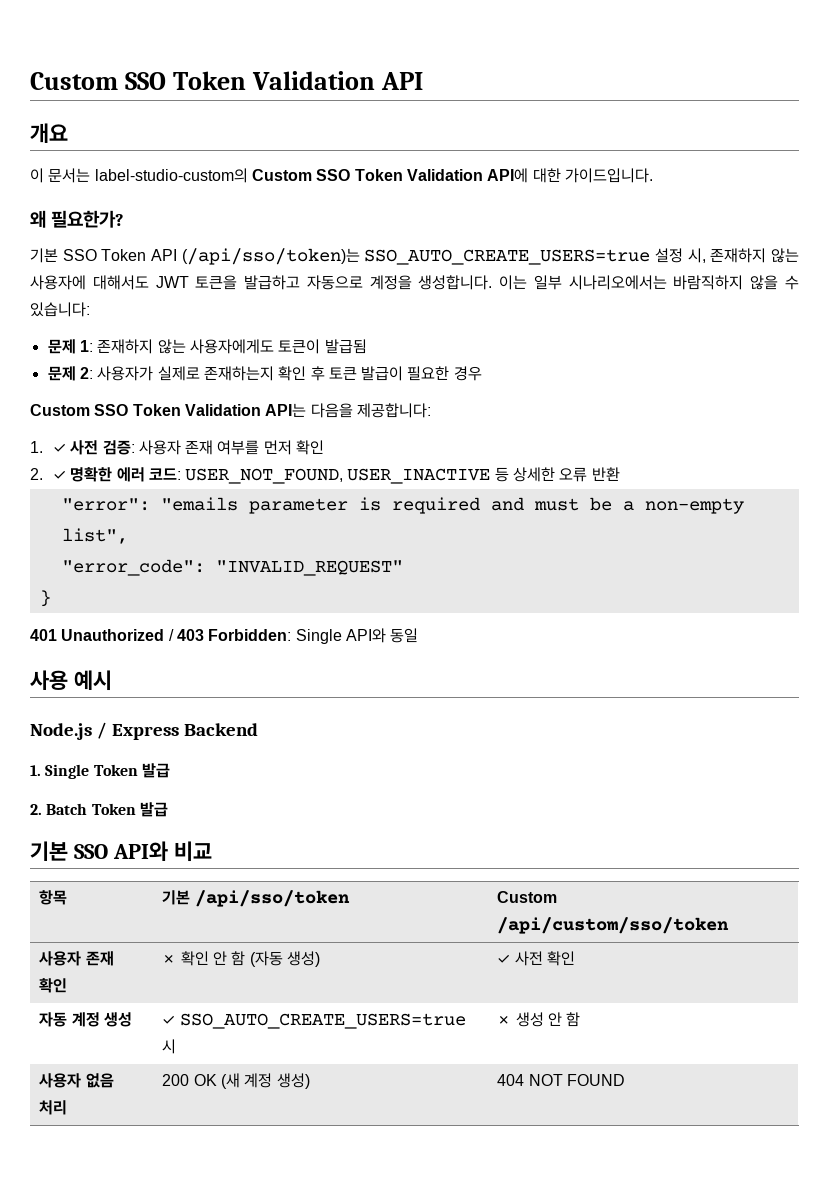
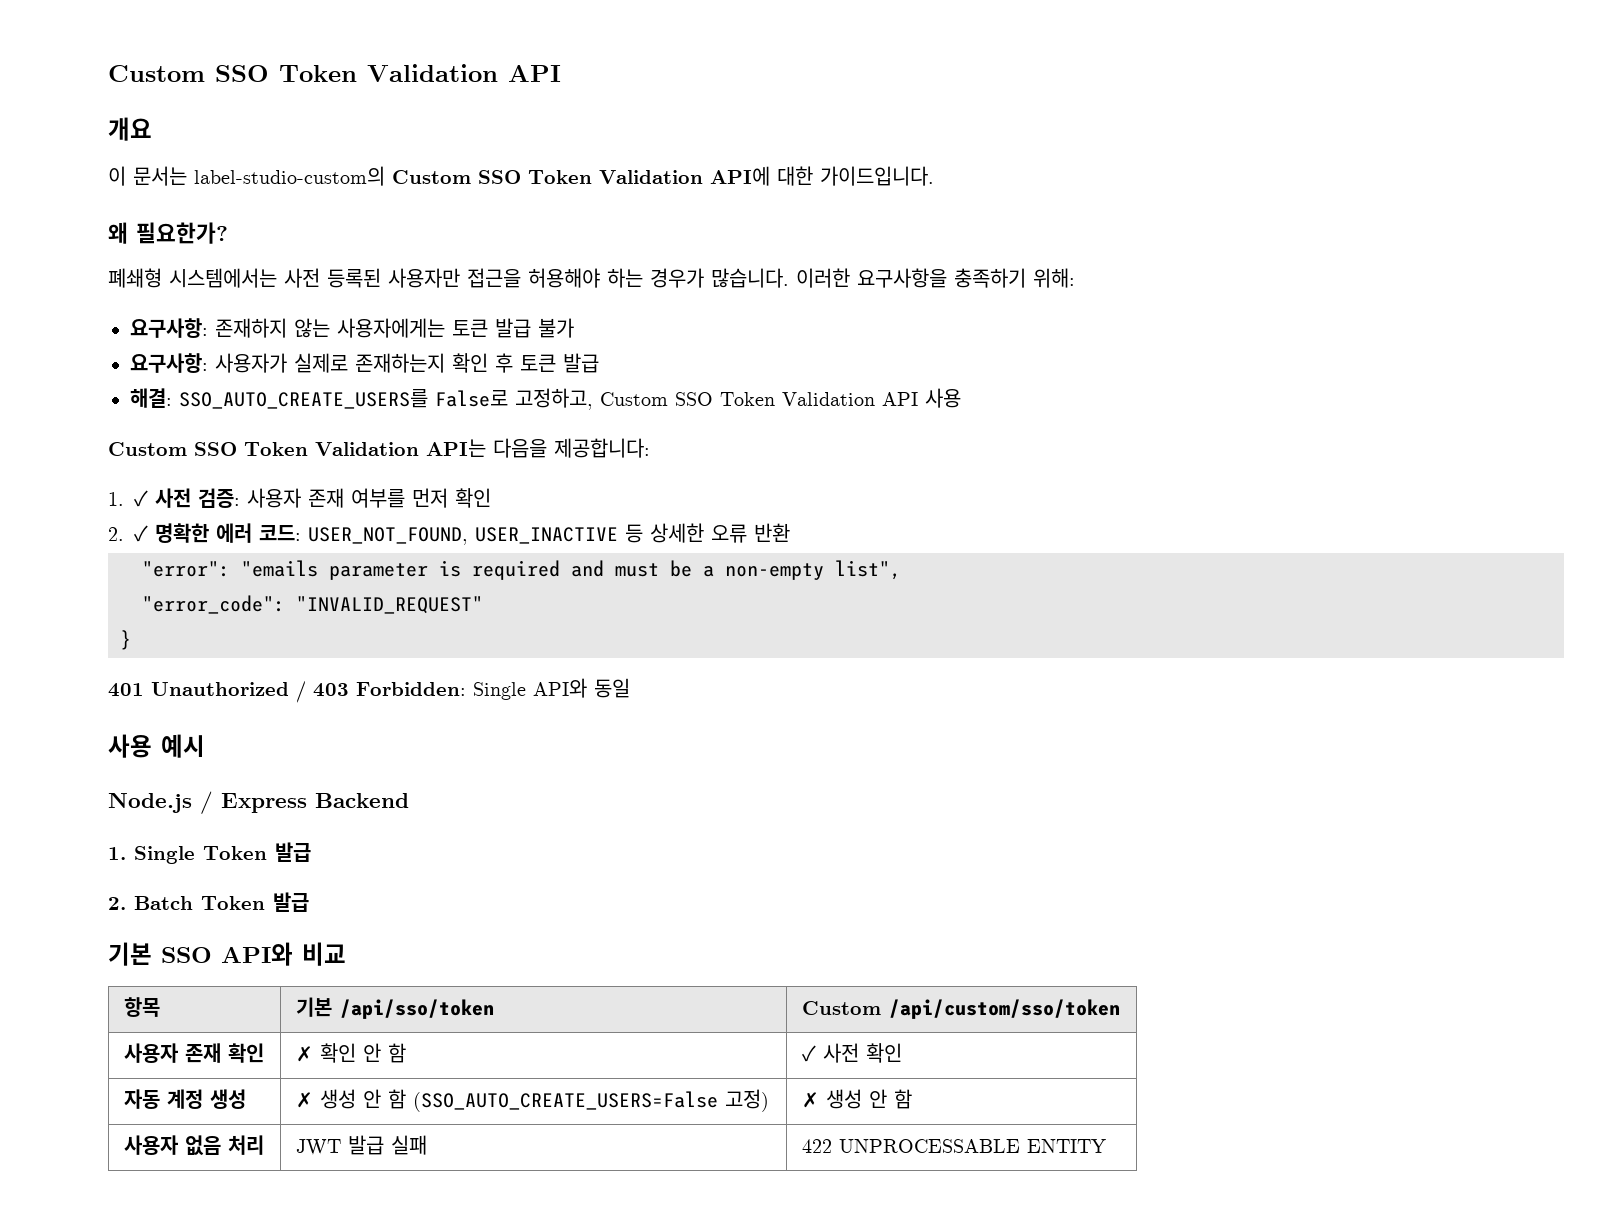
[30,248,799,265] [30,275,799,290] [30,302,90,317] [47,339,367,354] [47,366,93,381] 기본 SSO Token API (/api/sso/token)는 SSO_AUTO_CREATE_USERS=true 설정 시, 존재하지 않는 사용자에 대해서도 JWT 토큰을 발급하고 자동으로 계정을 생성합니다. 이는 일부 시나리오에서는 바람직하지 않을 수 있습니다: // 문제 1: 존재하지 않는 사용자에게도 토큰이 발급됨 // 문제 2: -> [108,268,1075,288] [130,318,574,338] [130,353,208,373] 폐쇄형 시스템에서는 사전 등록된 사용자만 접근을 허용해야 하는 경우가 많습니다. 이러한 요구사항을 충족하기 위해: // 요구사항: 존재하지 않는 사용자에게는 토큰 발급 불가 // 요구사항:
[361,366,482,381] 발급이 필요한 경우 -> [563,353,599,373] [130,388,961,410] 발급 // 해결: SSO_AUTO_CREATE_USERS를 False로 고정하고, Custom SSO Token Validation API 사용
[249,951,320,967] (자동 생성) -> (406, 1053) none
[162,1013,466,1029] [162,1039,177,1054] ✓ SSO_AUTO_CREATE_USERS=true 시 -> [295,1089,769,1112] ✗ 생성 안 함 (SSO_AUTO_CREATE_USERS=False 고정)
[162,1073,310,1089] [497,1074,625,1086] 200 OK (새 계정 생성) | 404 NOT FOUND -> [295,1135,427,1156] [801,1139,1106,1153] JWT 발급 실패 | 422 UNPROCESSABLE ENTITY

